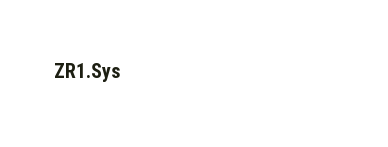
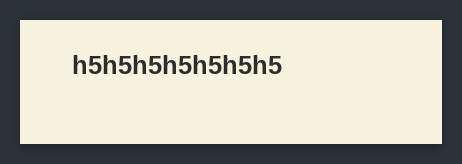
[54,63,121,82] ZR1.Sys -> [72,55,282,74] h5h5h5h5h5h5h5

